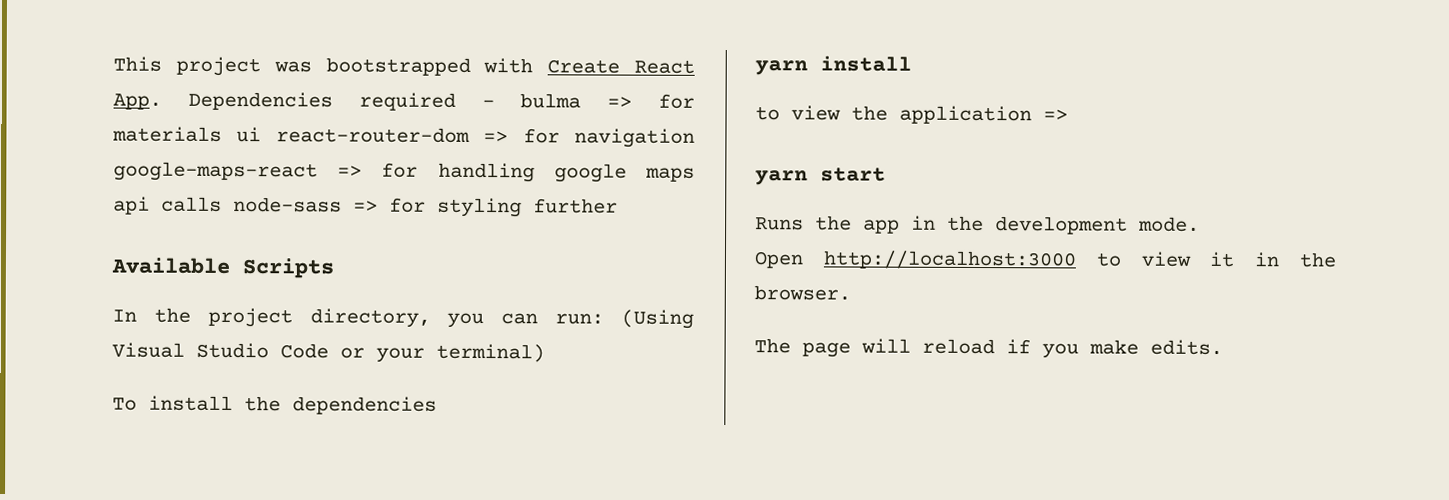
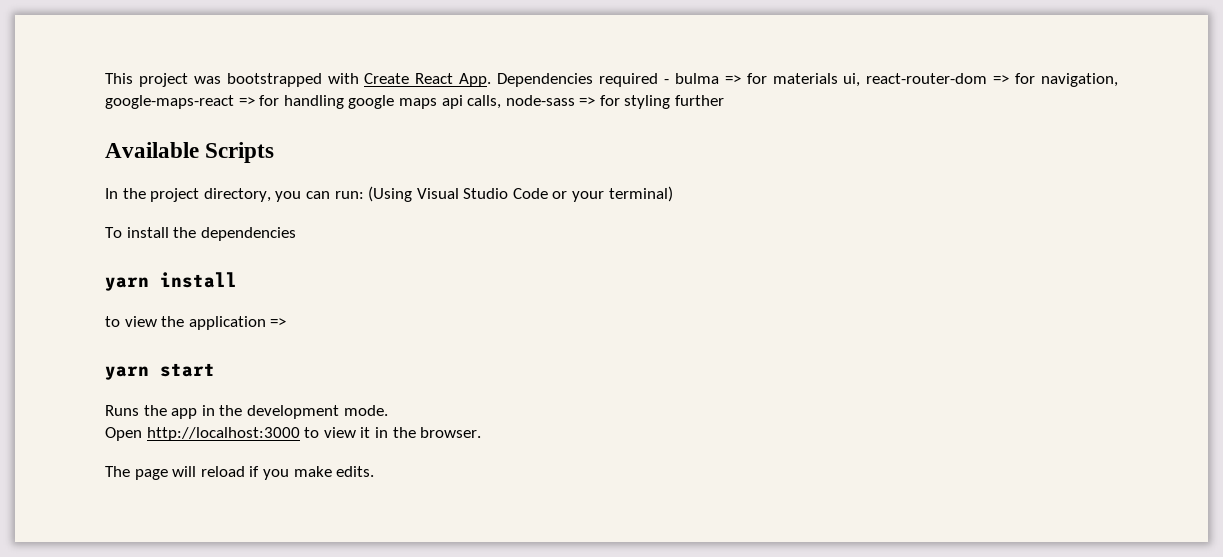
[236,127,262,143] ui -> [843,73,861,87] ui,
[574,128,695,148] navigation -> [1041,73,1119,87] navigation,
[161,196,222,212] calls -> [467,95,502,109] calls,

